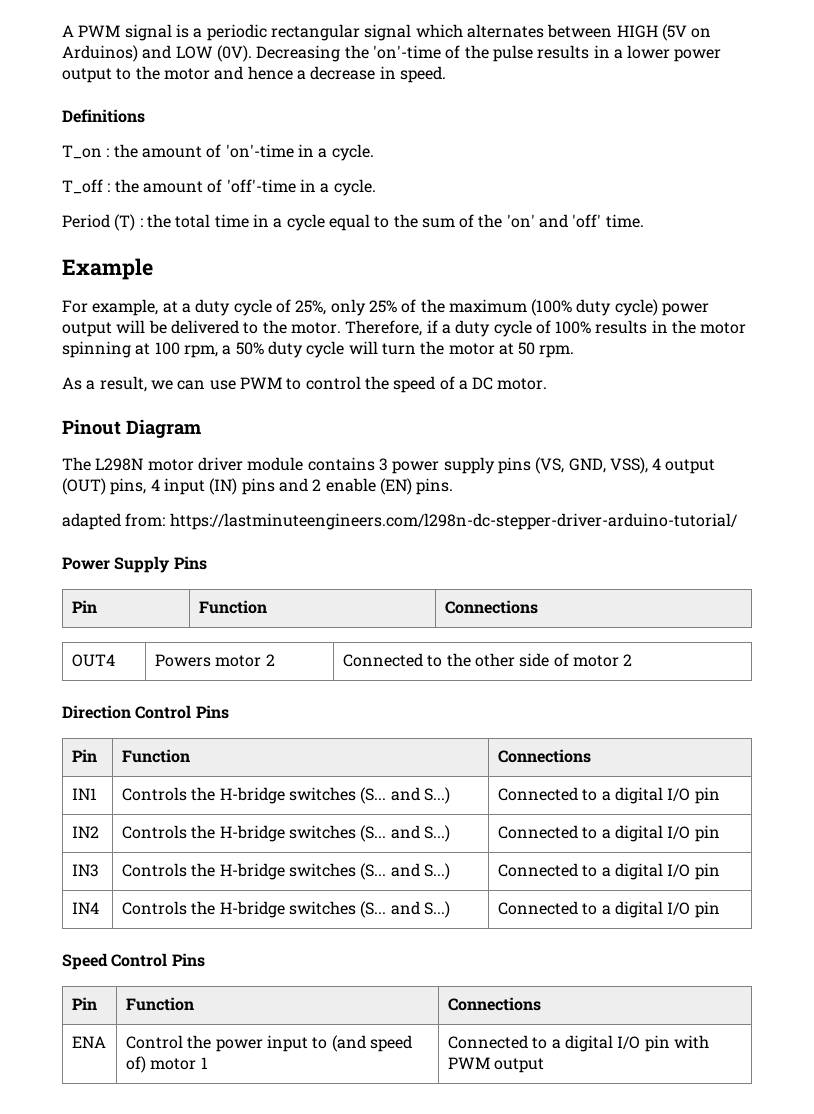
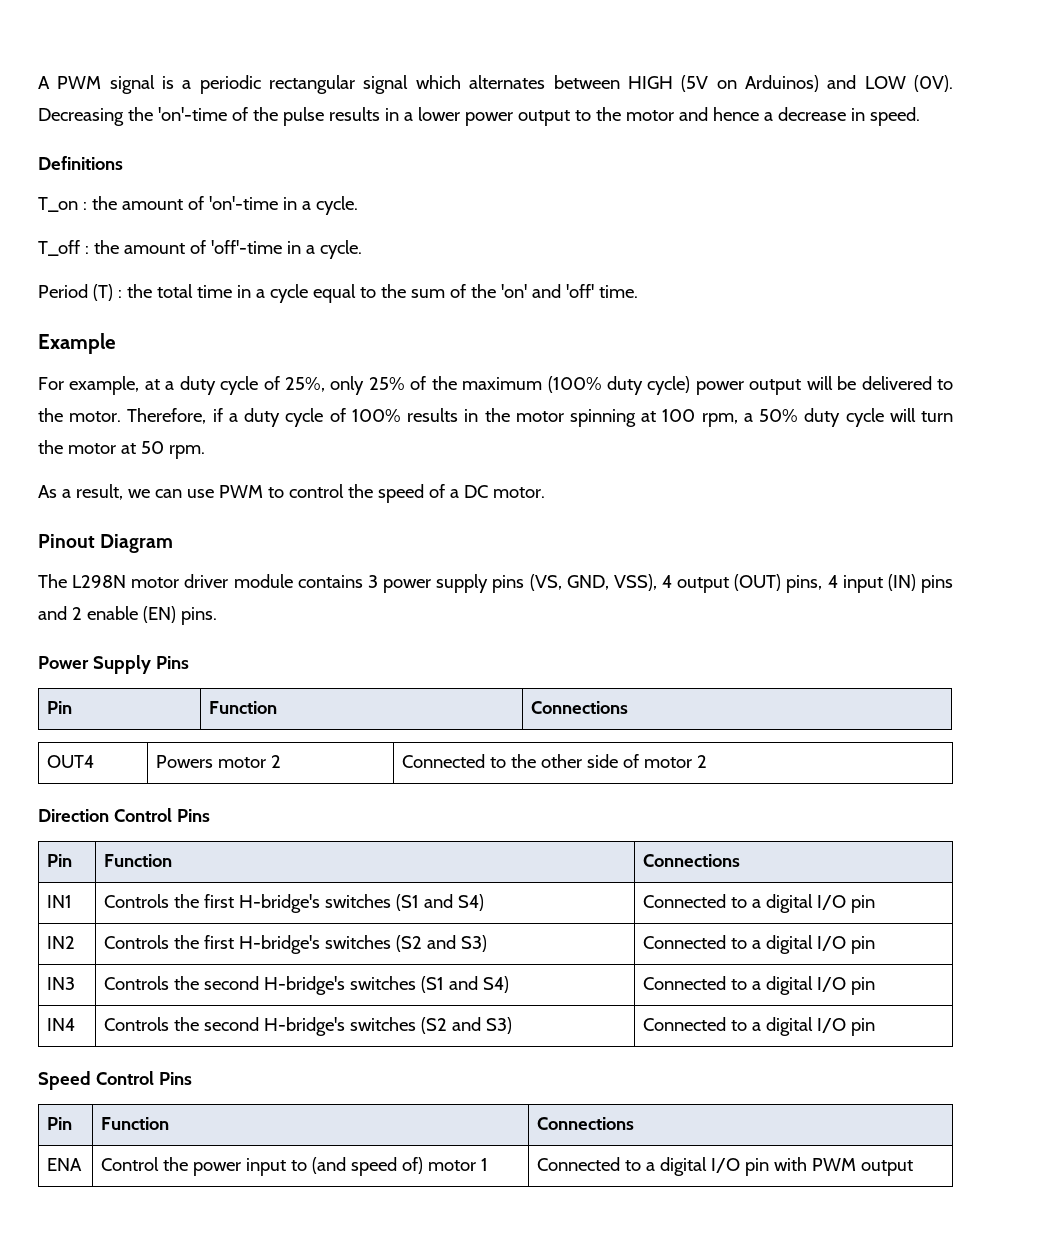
[62,513,738,530] // adapted from: https://lastminuteengineers.com/l298n-dc-stepper-driver-arduino-tutorial/ -> (217, 616) none
[219,787,450,804] H-bridge switches (S... and S...) -> [203,894,484,913] first H-bridge's switches (S1 and S4)
[219,825,450,842] H-bridge switches (S... and S...) -> [203,935,487,954] first H-bridge's switches (S2 and S3)
[219,863,450,880] H-bridge switches (S... and S...) -> [203,976,509,995] second H-bridge's switches (S1 and S4)
[219,901,450,918] H-bridge switches (S... and S...) -> [203,1017,512,1036] second H-bridge's switches (S2 and S3)

